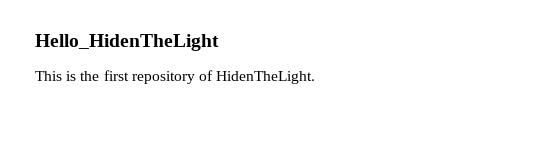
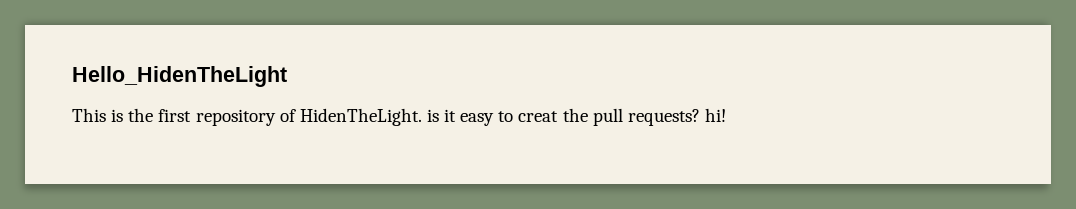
(316, 77) none -> [426,108,726,126] is it easy to creat the pull requests? hi!

